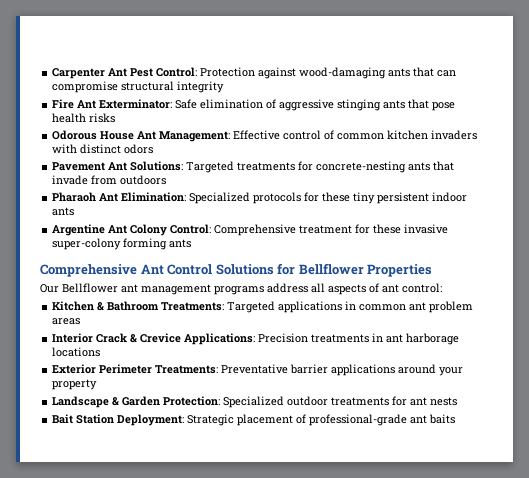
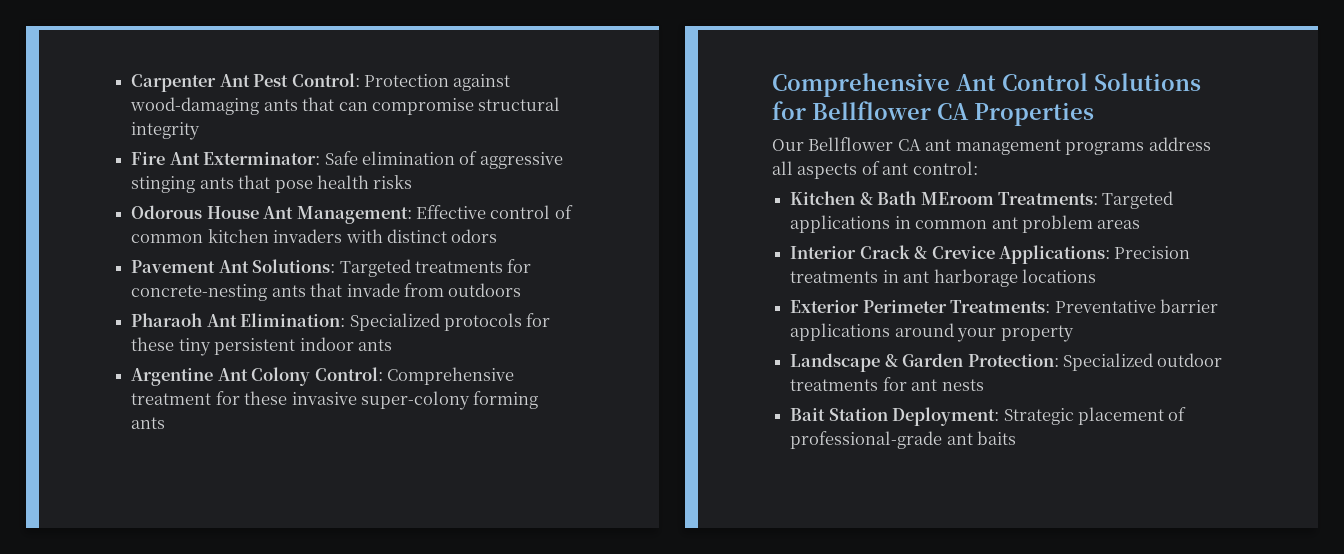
(364, 269) none -> [937,103,969,120] CA
(118, 288) none -> [897,139,921,151] CA
[107,301,160,311] Bathroom -> [877,191,994,205] Bath MEroom

